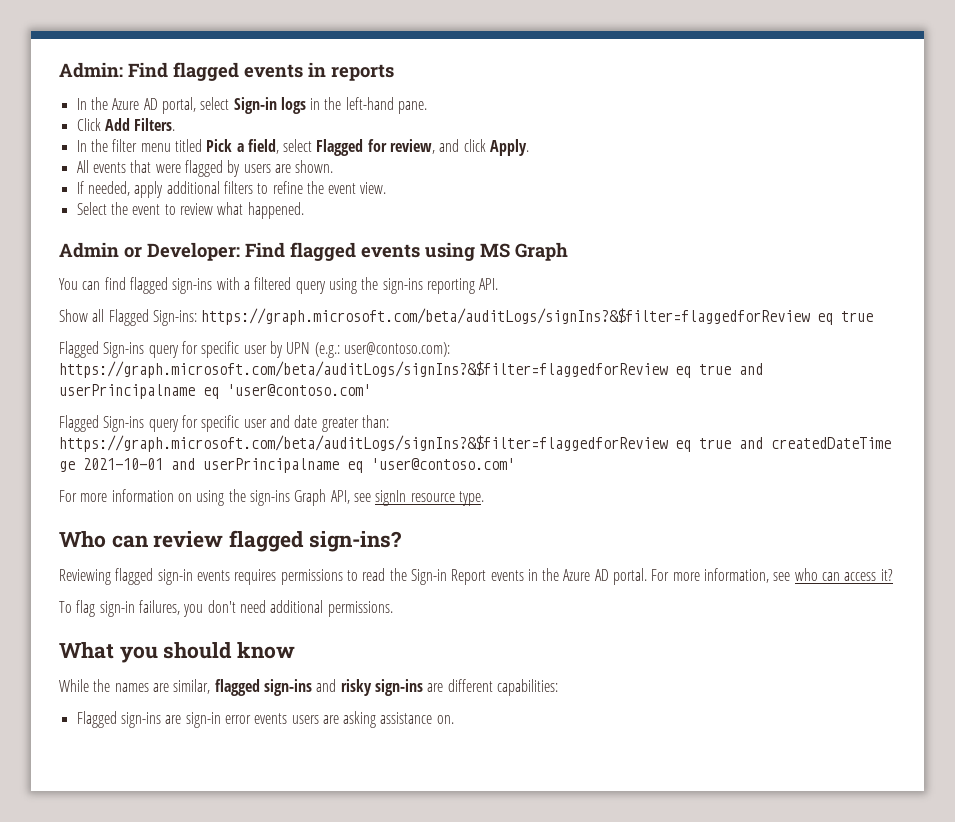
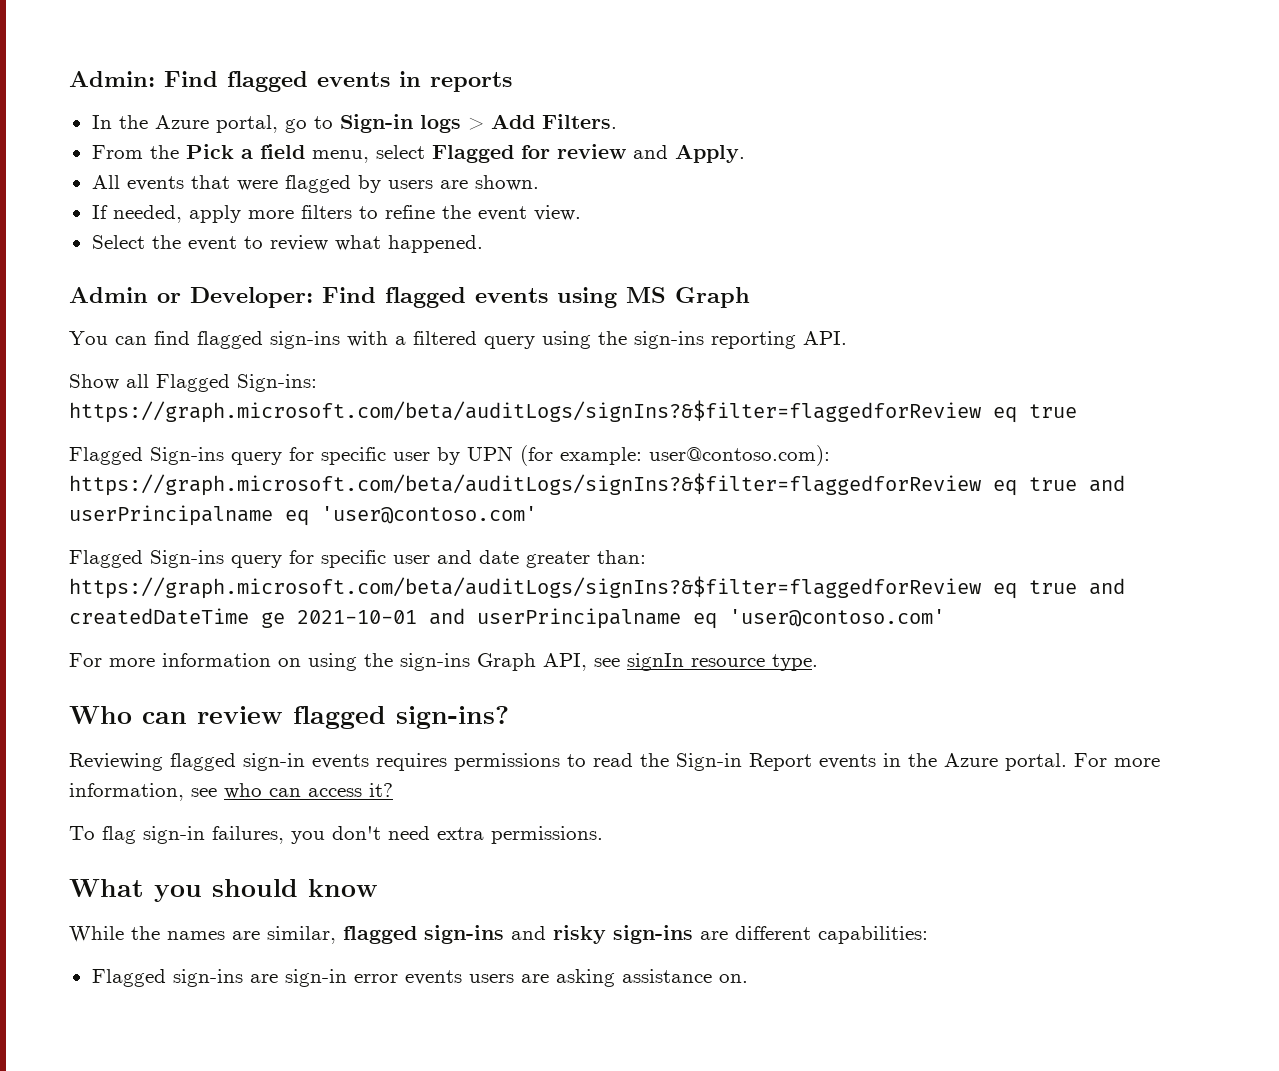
[143,97,428,114] [76,118,176,131] [76,139,486,156] AD portal, select Sign-in logs in the left-hand pane. // Click Add Filters. // In the filter menu titled Pick a field, select Flagged for review, and click -> [215,114,617,133] [91,144,668,163] portal, go to Sign-in logs > Add Filters. // From the Pick a field menu, select Flagged for review and
[166,181,220,194] additional -> [247,210,294,219] more
[314,342,340,358] (e.g.: -> [520,445,642,466] (for example:
[594,569,609,581] AD -> (998, 760) none
[270,600,324,613] additional -> [437,827,484,840] extra

